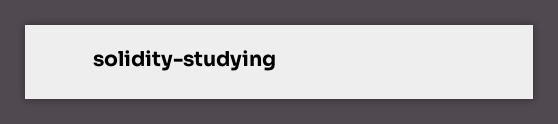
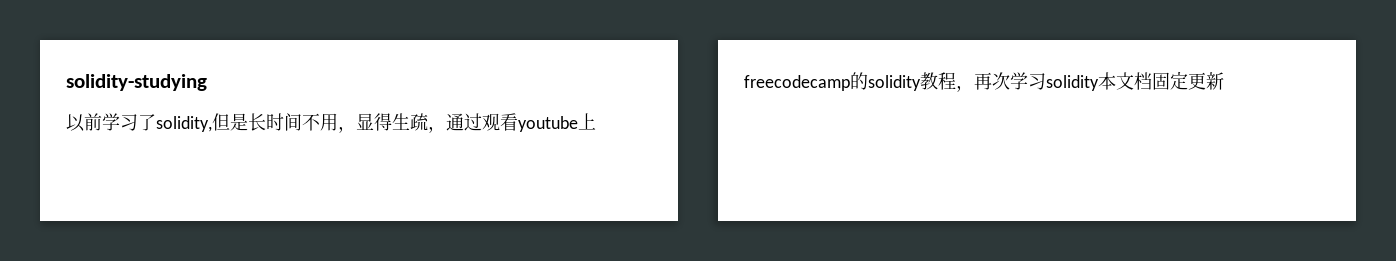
(276, 60) none -> [66,113,596,133] [744,71,1224,92] // 以前学习了solidity,但是长时间不用，显得生疏，通过观看youtube上freecodecamp的solidity教程，再次学习solidity本文档固定更新

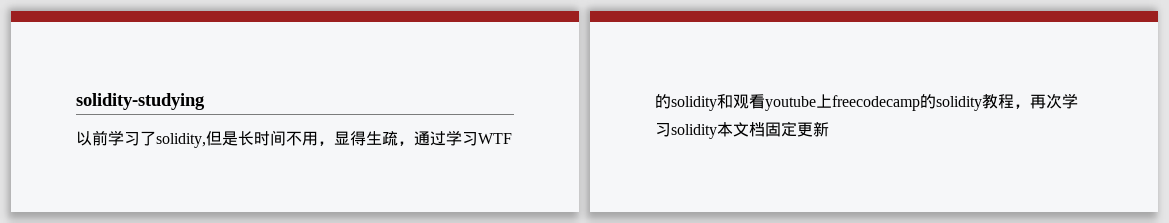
(482, 122) none -> [446,130,512,146] [655,94,733,111] 学习WTF的solidity和

